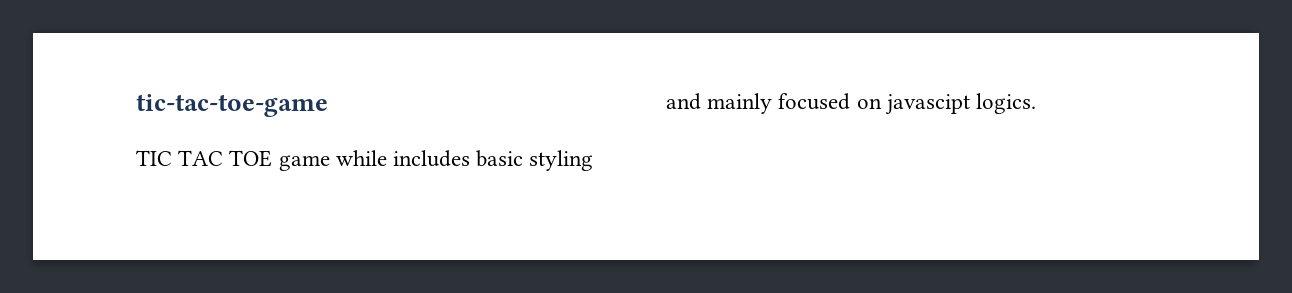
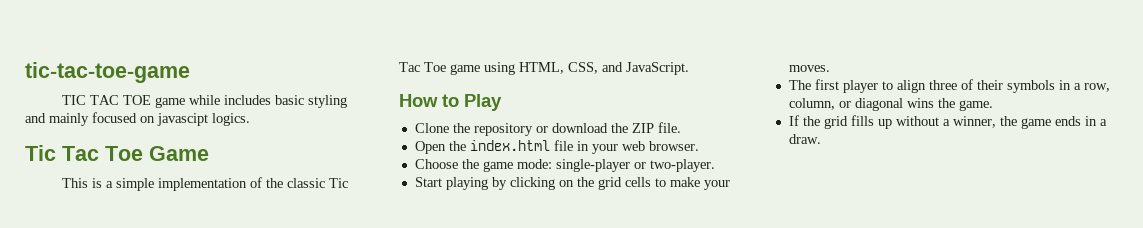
(1037, 103) none -> [25,145,209,161] [61,177,348,191] [399,62,689,75] [399,94,502,111] [414,122,681,136] [414,140,699,154] [414,159,715,172] [414,177,730,190] [788,65,830,72] [788,79,1110,93] [788,98,993,111] [788,115,1107,129] [788,134,821,144] // Tic Tac Toe Game // This is a simple implementation of the classic Tic Tac Toe game using HTML, CSS, and JavaScript. // How to Play // Clone the repository or download the ZIP file. // Open the index.html file in your web browser. // Choose the game mode: single-player or two-player. // Start playing by clicking on the grid cells to make your moves. // The first player to align three of their symbols in a row, column, or diagonal wins the game. // If the grid fills up without a winner, the game ends in a draw.

